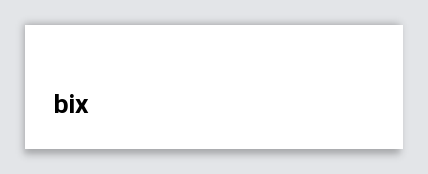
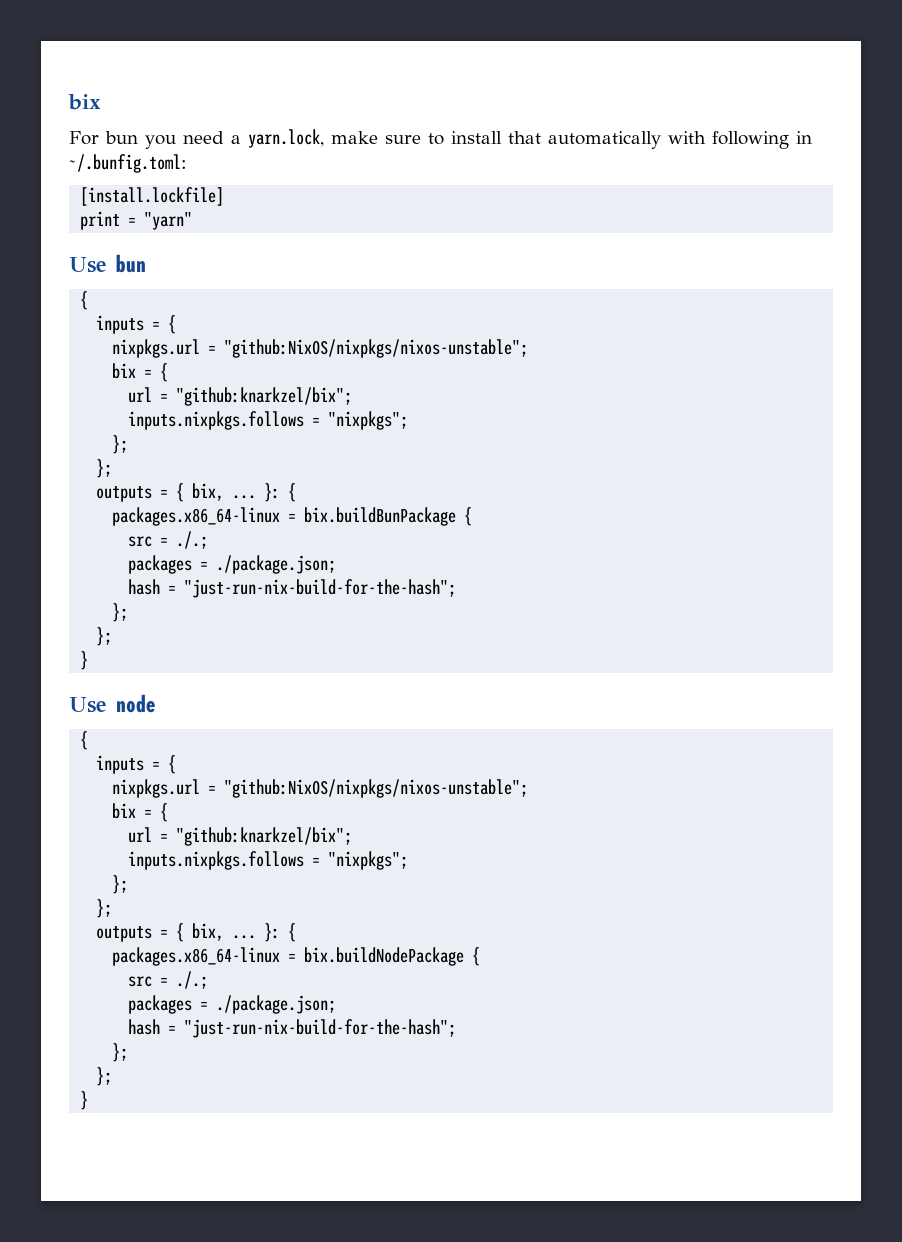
[54,94,89,113] bix -> [68,94,101,110] [69,129,812,149] [69,154,187,173] [80,187,225,206] [80,211,193,230] [69,254,146,273] [80,291,89,310] [96,315,177,334] [112,339,529,358] [112,363,169,382] [128,387,353,406] [128,411,409,430] [112,435,129,454] [96,459,113,478] [96,483,297,502] [112,507,473,526] [128,531,209,549] [128,555,337,574] [128,579,457,598] [112,603,129,622] [96,627,113,646] [80,651,89,670] [69,694,156,713] [80,731,89,750] [96,755,177,774] [112,779,529,798] [112,803,169,822] [128,827,353,846] [128,851,409,870] [112,875,129,894] [96,899,113,918] [96,923,297,942] [112,947,481,966] [128,971,209,989] [128,995,337,1014] [128,1019,457,1038] [112,1043,129,1062] [96,1067,113,1086] [80,1091,89,1110] bix // For bun you need a yarn.lock, make sure to install that automatically with following in ~/.bunfig.toml: // [install.lockfile] // print = "yarn" // Use bun // { // inputs = { // nixpkgs.url = "github:NixOS/nixpkgs/nixos-unstable"; // bix = { // url = "github:knarkzel/bix"; // inputs.nixpkgs.follows = "nixpkgs"; // }; // }; // outputs = { bix, ... }: { // packages.x86_64-linux = bix.buildBunPackage { // src = ./.; // packages = ./package.json; // hash = "just-run-nix-build-for-the-hash"; // }; // }; // } // Use node // { // inputs = { // nixpkgs.url = "github:NixOS/nixpkgs/nixos-unstable"; // bix = { // url = "github:knarkzel/bix"; // inputs.nixpkgs.follows = "nixpkgs"; // }; // }; // outputs = { bix, ... }: { // packages.x86_64-linux = bix.buildNodePackage { // src = ./.; // packages = ./package.json; // hash = "just-run-nix-build-for-the-hash"; // }; // }; // }

